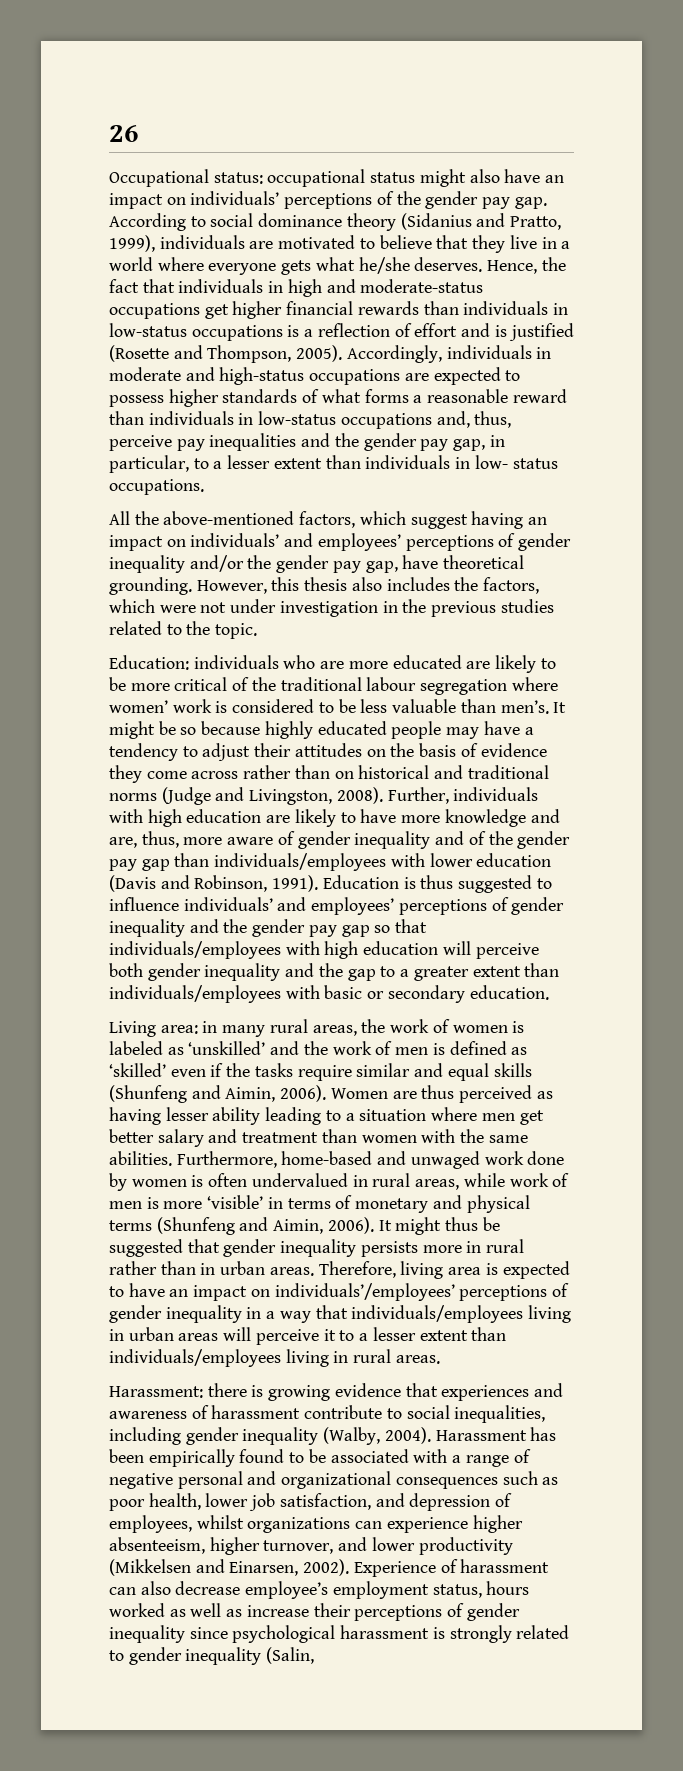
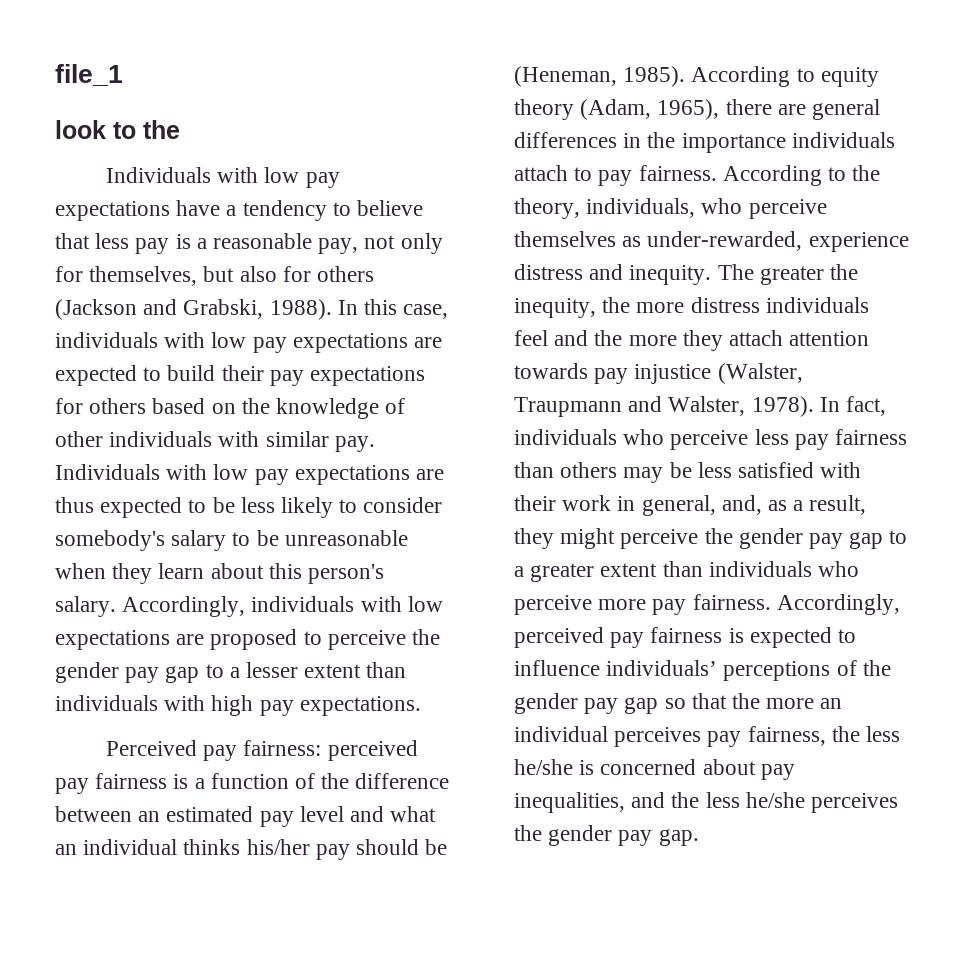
[109,125,139,142] [109,169,565,187] [109,193,186,209] 26 // Occupational status: occupational status might also have an impact on -> [55,64,123,86] [55,120,180,139] [105,167,340,188] [55,200,424,221] [55,233,443,254] [55,266,375,286] [55,299,449,320] [55,332,443,353] [55,365,426,386] [55,398,406,419] [55,431,375,452] [55,464,445,485] [55,497,443,518] [55,530,408,551] [55,563,385,584] [55,596,443,617] [55,629,441,650] [55,662,407,683] [55,695,421,716] [105,740,418,761] [55,773,450,794] [55,806,437,827] [55,839,448,860] [514,66,879,87] [514,99,881,120] [514,132,895,153] [514,165,881,186] [514,198,827,219] [514,231,909,252] [514,264,859,285] [514,297,869,318] [514,330,870,351] [514,363,803,384] [514,396,887,417] [514,429,908,450] [514,462,862,483] [514,495,867,516] [514,528,908,549] [514,561,860,582] [514,594,900,615] [514,627,857,648] [514,660,600,676] file_1 // look to the // Individuals with low pay expectations have a tendency to believe that less pay is a reasonable pay, not only for themselves, but also for others (Jackson and Grabski, 1988). In this case, individuals with low pay expectations are expected to build their pay expectations for others based on the knowledge of other individuals with similar pay. Individuals with low pay expectations are thus expected to be less likely to consider somebody's salary to be unreasonable when they learn about this person's salary. Accordingly, individuals with low expectations are proposed to perceive the gender pay gap to a lesser extent than individuals with high pay expectations. // Perceived pay fairness: perceived pay fairness is a function of the difference between an estimated pay level and what an individual thinks his/her pay should be (Heneman, 1985). According to equity theory (Adam, 1965), there are general differences in the importance individuals attach to pay fairness. According to the theory, individuals, who perceive themselves as under-rewarded, experience distress and inequity. The greater the inequity, the more distress individuals feel and the more they attach attention towards pay injustice (Walster, Traupmann and Walster, 1978). In fact, individuals who perceive less pay fairness than others may be less satisfied with their work in general, and, as a result, they might perceive the gender pay gap to a greater extent than individuals who perceive more pay fairness. Accordingly, perceived pay fairness is expected to influence
[514,197,547,209] [109,213,562,231] [109,235,571,253] [109,257,566,275] [109,279,484,297] [109,301,569,319] [109,323,574,341] [109,345,552,363] [109,367,521,385] [109,389,567,407] [109,411,512,429] [109,433,505,451] [109,455,558,473] [109,479,204,495] [109,511,548,529] [109,533,572,551] [109,555,525,573] [109,577,540,595] [109,599,554,617] [109,621,258,639] [109,655,556,673] [109,677,558,695] [109,699,567,714] [109,721,534,739] [109,743,547,761] [109,765,549,783] [109,787,539,805] [109,809,560,827] [109,831,571,849] [109,853,552,871] [109,875,552,893] [109,897,565,915] [109,919,428,937] [109,941,539,959] [109,963,560,981] [109,985,549,1003] [109,1019,525,1037] [109,1041,528,1055] [109,1063,532,1081] [109,1085,553,1103] [109,1107,544,1125] [109,1129,528,1147] [109,1151,565,1169] [109,1173,570,1191] [109,1195,530,1213] [109,1217,500,1235] [109,1239,525,1257] [109,1261,570,1279] [109,1283,570,1301] [109,1305,572,1323] [109,1327,507,1345] [109,1349,440,1367] [109,1383,564,1401] [109,1405,546,1423] [109,1427,557,1445] [109,1449,531,1467] [109,1471,559,1489] [109,1493,513,1511] [109,1515,523,1533] [109,1537,513,1555] [109,1559,550,1577] [109,1581,530,1599] [109,1603,520,1621] [109,1625,570,1643] [109,1647,315,1665] gap. According to social dominance theory (Sidanius and Pratto, 1999), individuals are motivated to believe that they live in a world where everyone gets what he/she deserves. Hence, the fact that individuals in high and moderate-status occupations get higher financial rewards than individuals in low-status occupations is a reflection of effort and is justified (Rosette and Thompson, 2005). Accordingly, individuals in moderate and high-status occupations are expected to possess higher standards of what forms a reasonable reward than individuals in low-status occupations and, thus, perceive pay inequalities and the gender pay gap, in particular, to a lesser extent than individuals in low- status occupations. // All the above-mentioned factors, which suggest having an impact on individuals’ and employees’ perceptions of gender inequality and/or the gender pay gap, have theoretical grounding. However, this thesis also includes the factors, which were not under investigation in the previous studies related to the topic. // Education: individuals who are more educated are likely to be more critical of the traditional labour segregation where women’ work is considered to be less valuable than men’s. It might be so because highly educated people may have a tendency to adjust their attitudes on the basis of evidence they come across rather than on historical and traditional norms (Judge and Livingston, 2008). Further, individuals with high education are likely to have more knowledge and are, thus, more aware of gender inequality and of the gender pay gap than individuals/employees with lower education (Davis and Robinson, 1991). Education is thus suggested to influence individuals’ and employees’ perceptions of gender inequality and the gender pay gap so that individuals/employees with high education will perceive both gender inequality and the gap to a greater extent than individuals/employees with basic or secondary education. // Living area: in many rural areas, the work of women is labeled as ‘unskilled’ and the work of men is defined as ‘skilled’ even if the tasks require similar and equal skills (Shunfeng and Aimin, 2006). Women are thus perceived as having lesser ability leading to a situation where men get better salary and treatment than women with the same abilities. Furthermore, home-based and unwaged work done by women is often undervalued in rural areas, while work of men is more ‘visible’ in terms of monetary and physical terms (Shunfeng and Aimin, 2006). It might thus be suggested that gender inequality persists more in rural rather than in urban areas. Therefore, living area is expected to have an impact on individuals’/employees’ perceptions of gender inequality in a way that individuals/employees living in urban areas will perceive it to a lesser extent than individuals/employees living in rural areas. // Harassment: there is growing evidence that experiences and awareness of harassment contribute to social inequalities, including gender inequality (Walby, 2004). Harassment has been empirically found to be associated with a range of negative personal and organizational consequences such as poor health, lower job satisfaction, and depression of employees, whilst organizations can experience higher absenteeism, higher turnover, and lower productivity (Mikkelsen and Einarsen, 2002). Experience of harassment can also decrease employee’s employment status, hours worked as well as increase their perceptions of gender inequality since psychological harassment is strongly related to gender inequality (Salin, -> [624,693,843,714] [514,726,901,747] [514,759,795,780] [514,792,899,813] [514,825,699,846] gap so that the more an individual perceives pay fairness, the less he/she is concerned about pay inequalities, and the less he/she perceives the gender pay gap.

